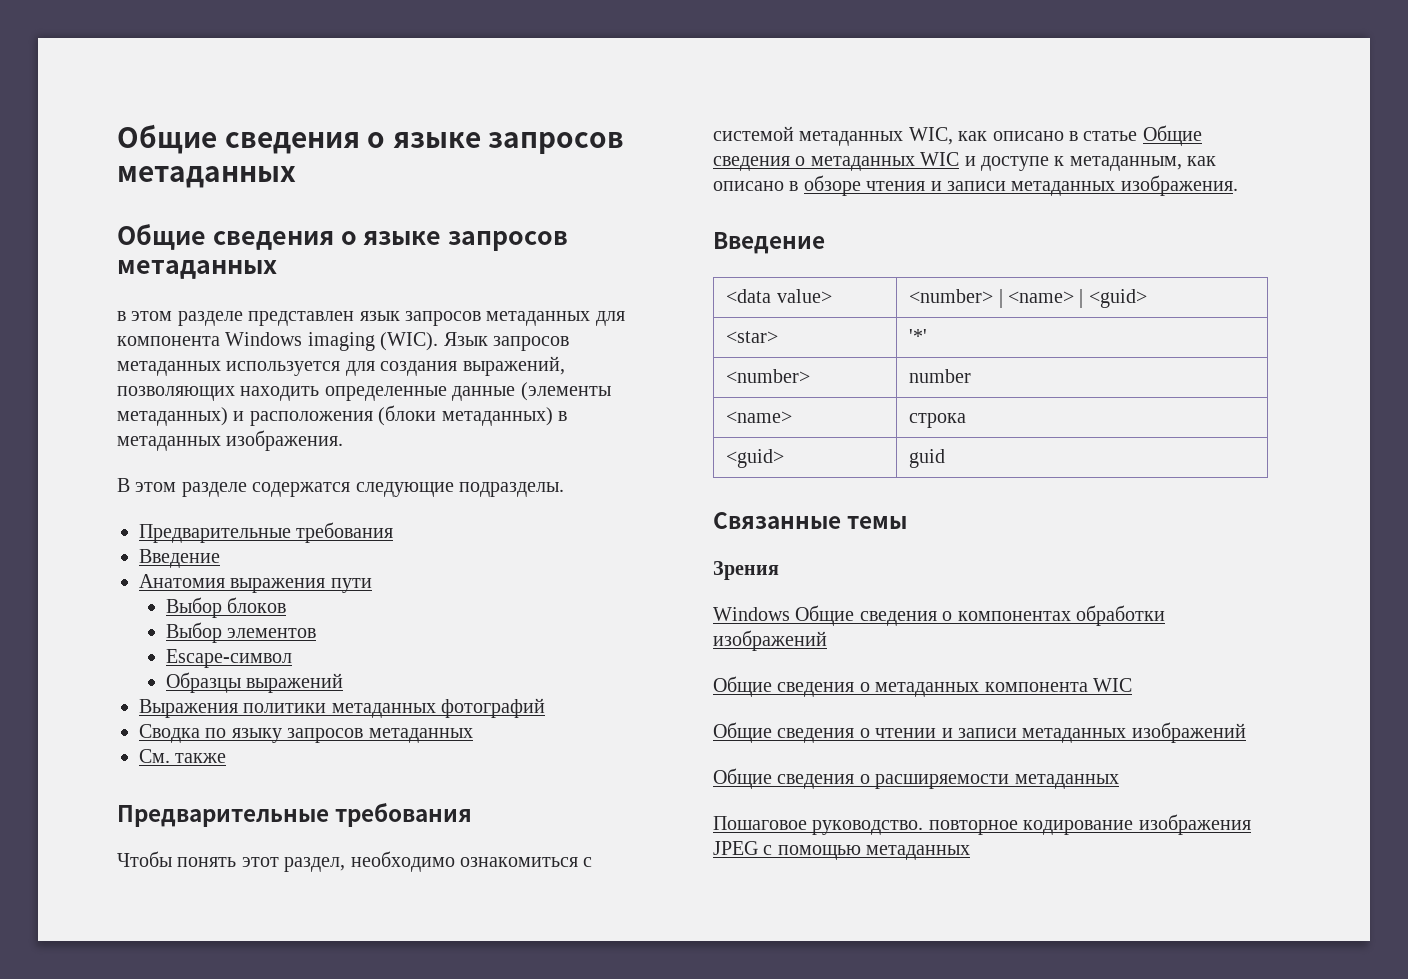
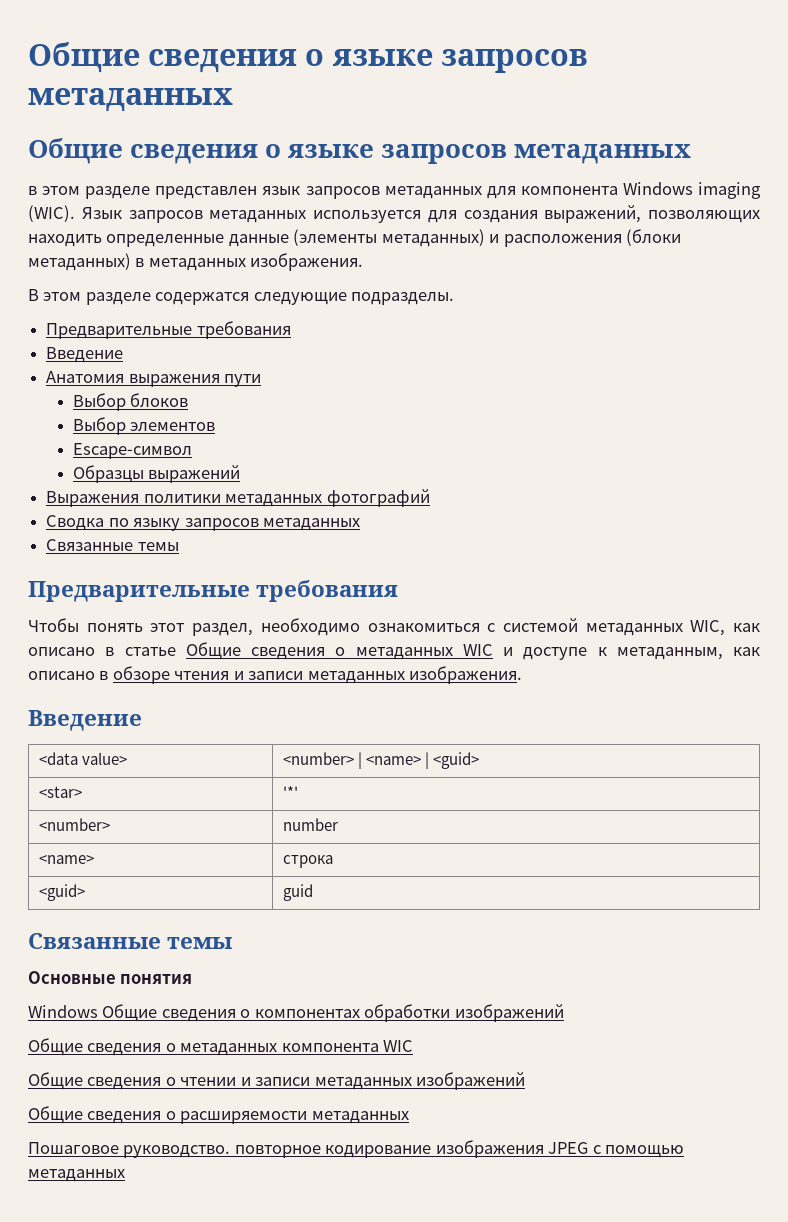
[139,749,227,763] См. также -> [46,539,179,551] Связанные темы
[713,561,779,580] Зрения -> [28,971,193,984] Основные понятия

